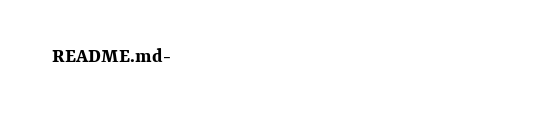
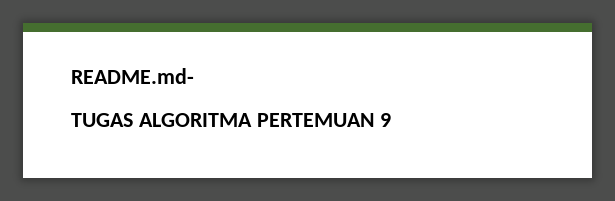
(171, 55) none -> [71,113,391,127] // TUGAS ALGORITMA PERTEMUAN 9

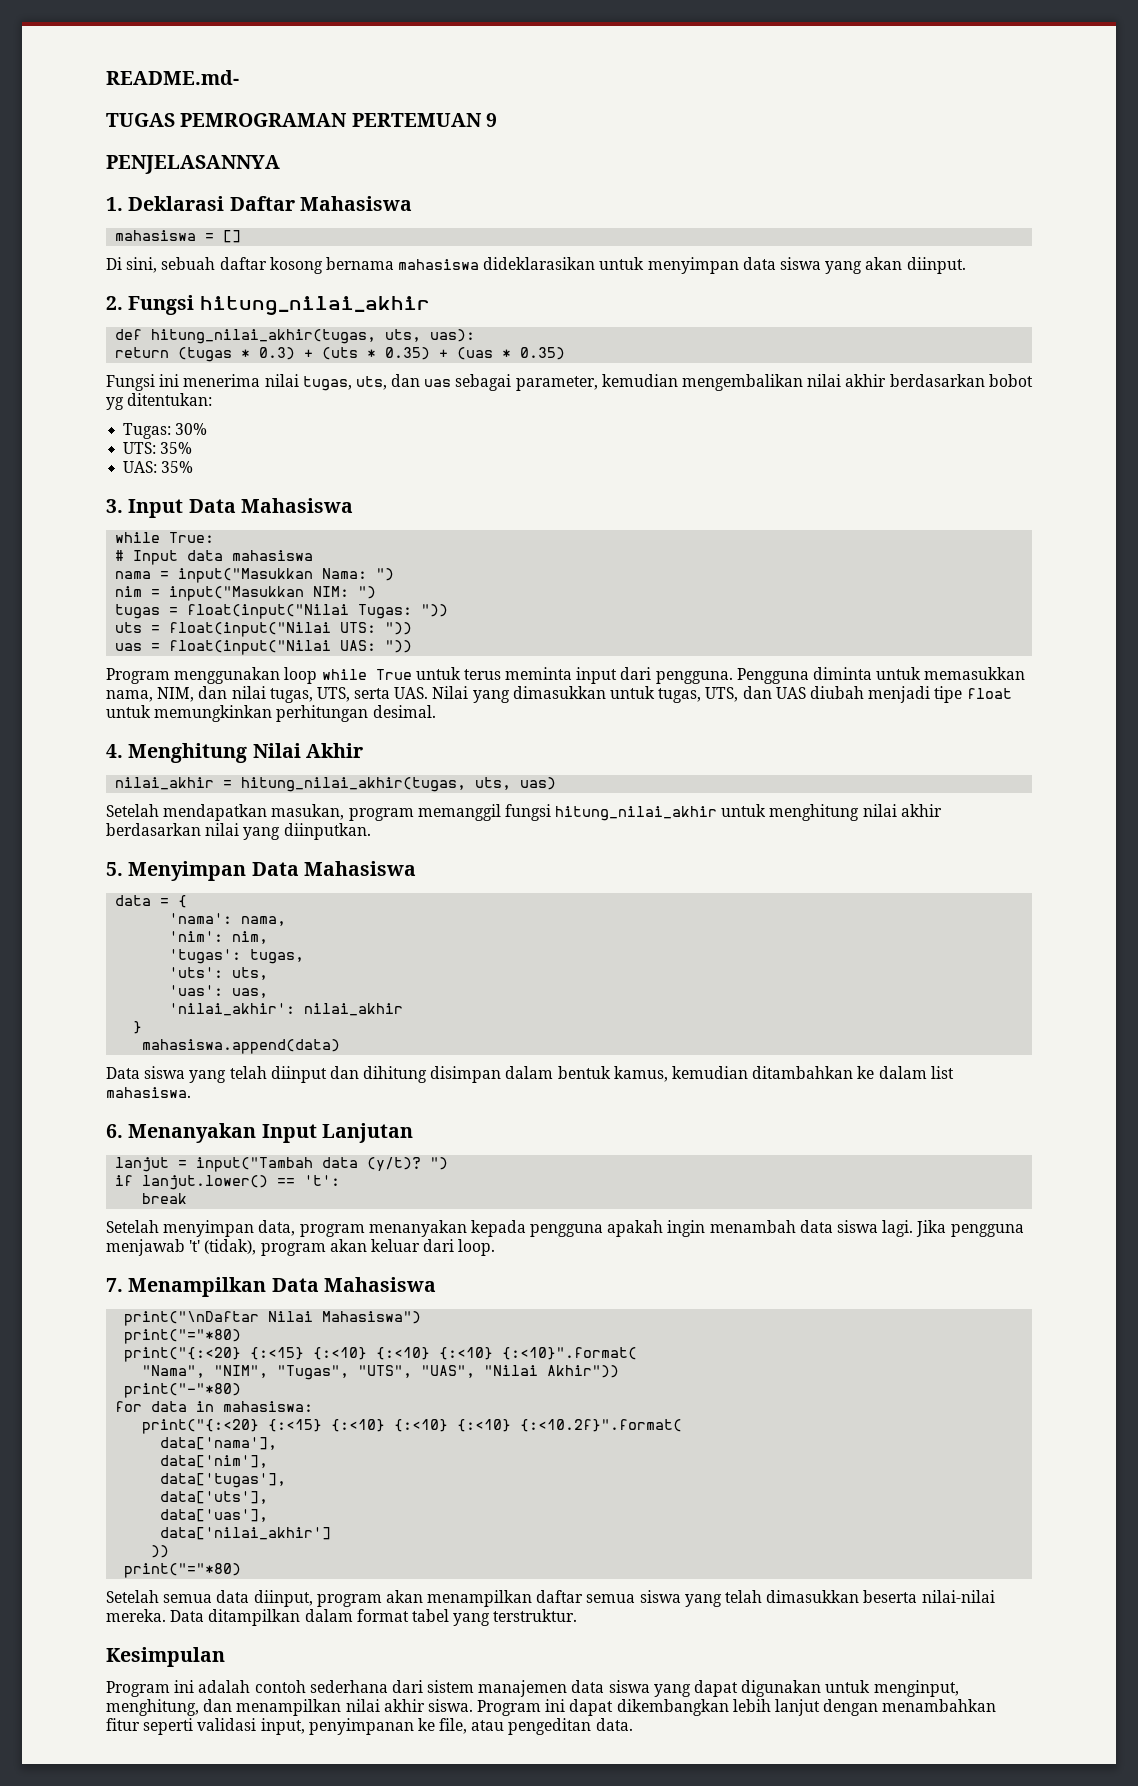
[138,113,252,127] ALGORITMA -> [180,113,348,127] PEMROGRAMAN
(391, 120) none -> [106,155,280,174] [106,196,412,211] [115,230,242,243] [106,257,966,274] [106,295,430,315] [115,329,476,344] [115,347,566,362] [106,374,1033,391] [106,393,213,410] [123,423,208,439] [123,442,193,454] [123,461,194,473] [106,498,353,518] [115,532,215,543] [115,550,314,565] [115,568,395,583] [115,586,377,601] [115,604,449,619] [115,622,413,637] [115,640,413,655] [106,667,1026,684] [106,686,1012,703] [106,705,436,722] [106,743,363,763] [115,777,557,792] [106,804,942,821] [106,823,371,840] [106,861,416,881] [115,895,188,908] [169,913,287,926] [169,931,269,944] [169,949,305,964] [169,967,269,980] [169,985,269,998] [169,1003,404,1016] [133,1021,143,1034] [142,1039,341,1054] [106,1066,954,1083] [106,1087,191,1098] [106,1123,413,1143] [115,1157,449,1172] [115,1175,341,1190] [142,1193,188,1204] [106,1220,1024,1237] [106,1239,496,1256] [106,1277,436,1297] [124,1311,422,1326] [124,1329,242,1344] [124,1347,638,1362] [142,1365,620,1380] [124,1383,242,1398] [115,1401,314,1412] [142,1419,683,1434] [160,1437,278,1450] [160,1455,269,1468] [160,1473,287,1488] [160,1491,269,1504] [160,1509,269,1522] [160,1527,332,1540] [151,1545,170,1558] [124,1563,242,1578] [106,1590,995,1607] [106,1609,578,1626] [106,1647,225,1667] [106,1680,959,1697] [106,1699,997,1716] [106,1718,633,1735] // PENJELASANNYA // 1. Deklarasi Daftar Mahasiswa // mahasiswa = [] // Di sini, sebuah daftar kosong bernama mahasiswa dideklarasikan untuk menyimpan data siswa yang akan diinput. // 2. Fungsi hitung_nilai_akhir // def hitung_nilai_akhir(tugas, uts, uas): // return (tugas * 0.3) + (uts * 0.35) + (uas * 0.35) // Fungsi ini menerima nilai tugas, uts, dan uas sebagai parameter, kemudian mengembalikan nilai akhir berdasarkan bobot yg ditentukan: // Tugas: 30% // UTS: 35% // UAS: 35% // 3. Input Data Mahasiswa // while True: // # Input data mahasiswa // nama = input("Masukkan Nama: ") // nim = input("Masukkan NIM: ") // tugas = float(input("Nilai Tugas: ")) // uts = float(input("Nilai UTS: ")) // uas = float(input("Nilai UAS: ")) // Program menggunakan loop while True untuk terus meminta input dari pengguna. Pengguna diminta untuk memasukkan nama, NIM, dan nilai tugas, UTS, serta UAS. Nilai yang dimasukkan untuk tugas, UTS, dan UAS diubah menjadi tipe float untuk memungkinkan perhitungan desimal. // 4. Menghitung Nilai Akhir // nilai_akhir = hitung_nilai_akhir(tugas, uts, uas) // Setelah mendapatkan masukan, program memanggil fungsi hitung_nilai_akhir untuk menghitung nilai akhir berdasarkan nilai yang diinputkan. // 5. Menyimpan Data Mahasiswa // data = { // 'nama': nama, // 'nim': nim, // 'tugas': tugas, // 'uts': uts, // 'uas': uas, // 'nilai_akhir': nilai_akhir // } // mahasiswa.append(data) // Data siswa yang telah diinput dan dihitung disimpan dalam bentuk kamus, kemudian ditambahkan ke dalam list mahasiswa. // 6. Menanyakan Input Lanjutan // lanjut = input("Tambah data (y/t)? ") // if lanjut.lower() == 't': // break // Setelah menyimpan data, program menanyakan kepada pengguna apakah ingin menambah data siswa lagi. Jika pengguna menjawab 't' (tidak), program akan keluar dari loop. // 7. Menampilkan Data Mahasiswa // print("\nDaftar Nilai Mahasiswa") // print("="*80) // print("{:<20} {:<15} {:<10} {:<10} {:<10} {:<10}".format( // "Nama", "NIM", "Tugas", "UTS", "UAS", "Nilai Akhir")) // print("-"*80) // for data in mahasiswa: // print("{:<20} {:<15} {:<10} {:<10} {:<10} {:<10.2f}".format( // data['nama'], // data['nim'], // data['tugas'], // data['uts'], // data['uas'], // data['nilai_akhir'] // )) // print("="*80) // Setelah semua data diinput, program akan menampilkan daftar semua siswa yang telah dimasukkan beserta nilai-nilai mereka. Data ditampilkan dalam format tabel yang terstruktur. // Kesimpulan // Program ini adalah contoh sederhana dari sistem manajemen data siswa yang dapat digunakan untuk menginput, menghitung, dan menampilkan nilai akhir siswa. Program ini dapat dikembangkan lebih lanjut dengan menambahkan fitur seperti validasi input, penyimpanan ke file, atau pengeditan data.

